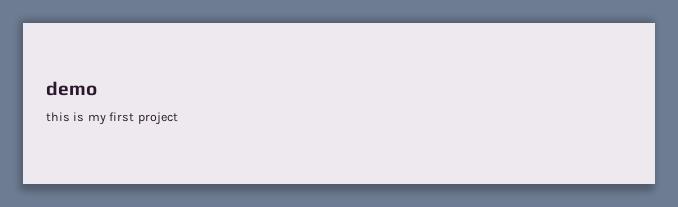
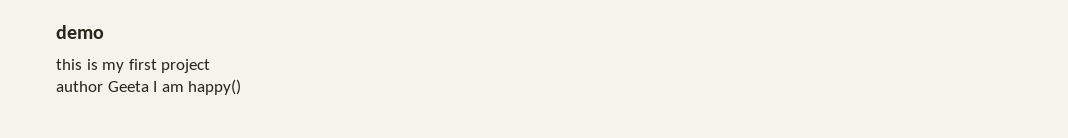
(178, 118) none -> [56,79,242,95] // author Geeta I am happy()

